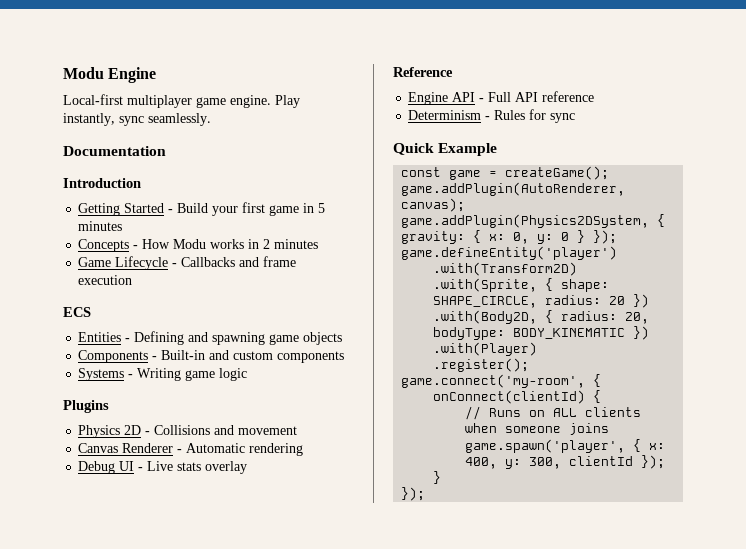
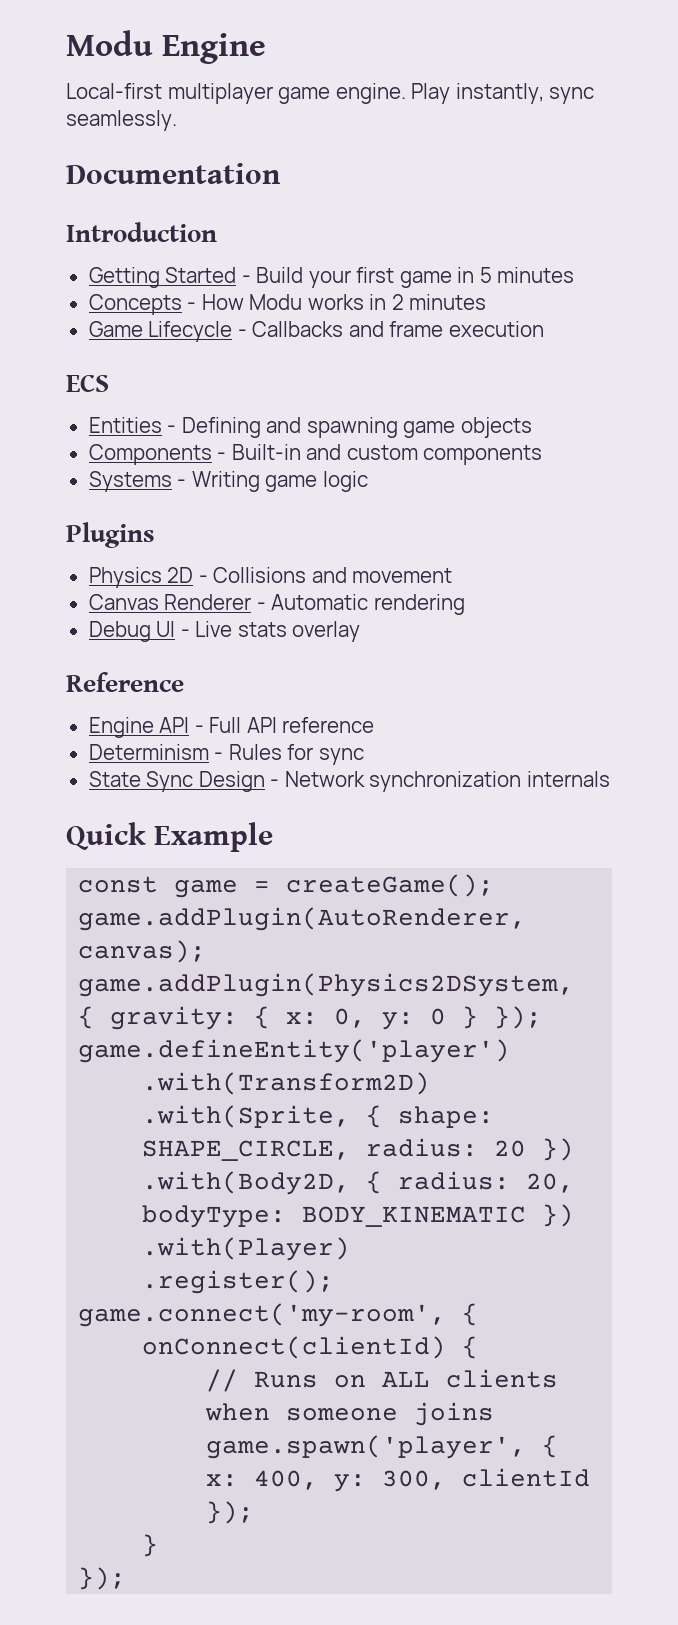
(576, 118) none -> [88,771,610,792] // State Sync Design - Network synchronization internals

